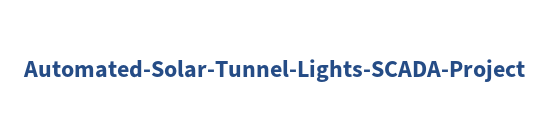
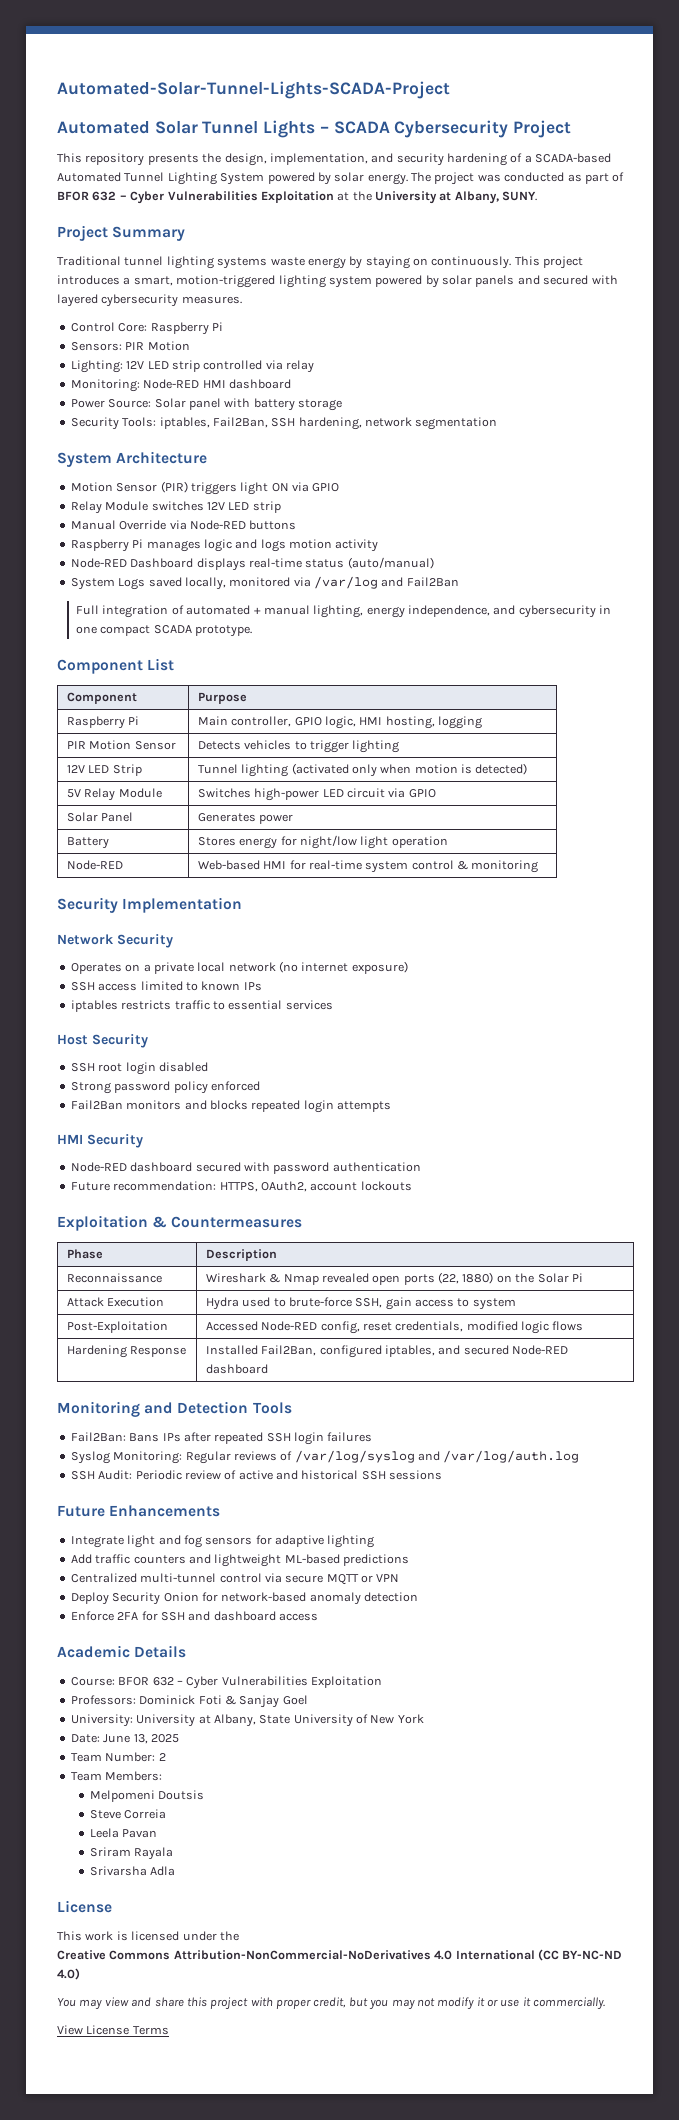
(525, 70) none -> [57,120,572,138] [57,153,612,166] [57,172,625,185] [57,191,538,204] [57,225,186,241] [57,256,584,269] [57,275,618,288] [57,294,242,307] [70,322,223,335] [70,341,190,351] [70,360,314,373] [70,379,291,392] [70,398,342,411] [70,417,498,430] [57,451,208,467] [70,481,340,495] [70,501,281,514] [70,520,297,530] [70,539,379,552] [70,557,434,571] [70,576,459,590] [76,605,612,618] [76,625,253,637] [57,658,175,674] [66,692,137,704] [197,692,247,704] [66,716,140,729] [197,716,483,729] [66,740,176,750] [197,740,400,753] [66,764,142,776] [197,763,528,777] [66,788,162,801] [197,788,436,801] [66,812,134,822] [197,813,294,824] [66,837,109,849] [197,835,448,849] [66,860,123,870] [197,860,539,873] [57,897,243,913] [57,934,173,948] [70,961,408,974] [70,981,262,991] [70,1000,333,1012] [57,1034,148,1048] [70,1062,208,1075] [70,1081,260,1094] [70,1100,391,1113] [57,1134,143,1148] [70,1162,421,1174] [70,1181,412,1192] [57,1215,303,1231] [66,1249,103,1259] [205,1249,277,1261] [66,1273,162,1283] [205,1272,583,1285] [66,1297,165,1307] [205,1297,516,1310] [66,1321,168,1333] [205,1321,584,1334] [66,1345,187,1358] [205,1345,569,1358] [205,1364,268,1374] [57,1401,292,1417] [70,1432,373,1445] [70,1450,580,1464] [70,1470,443,1480] [57,1505,221,1517] [70,1535,375,1548] [70,1554,409,1567] [70,1573,400,1585] [70,1592,418,1605] [70,1611,318,1621] [57,1645,187,1658] [70,1676,382,1689] [70,1695,308,1708] [70,1714,424,1727] [70,1734,179,1744] [70,1752,166,1762] [70,1771,163,1781] [89,1790,205,1802] [89,1809,167,1819] [89,1828,158,1838] [89,1847,174,1860] [89,1866,176,1876] [57,1900,112,1913] [57,1931,239,1941] [57,1949,623,1961] [57,1968,80,1980] [57,1997,606,2010] [57,2025,169,2035] // Automated Solar Tunnel Lights – SCADA Cybersecurity Project // This repository presents the design, implementation, and security hardening of a SCADA-based Automated Tunnel Lighting System powered by solar energy. The project was conducted as part of BFOR 632 – Cyber Vulnerabilities Exploitation at the University at Albany, SUNY. // Project Summary // Traditional tunnel lighting systems waste energy by staying on continuously. This project introduces a smart, motion-triggered lighting system powered by solar panels and secured with layered cybersecurity measures. // Control Core: Raspberry Pi // Sensors: PIR Motion // Lighting: 12V LED strip controlled via relay // Monitoring: Node-RED HMI dashboard // Power Source: Solar panel with battery storage // Security Tools: iptables, Fail2Ban, SSH hardening, network segmentation // System Architecture // Motion Sensor (PIR) triggers light ON via GPIO // Relay Module switches 12V LED strip // Manual Override via Node-RED buttons // Raspberry Pi manages logic and logs motion activity // Node-RED Dashboard displays real-time status (auto/manual) // System Logs saved locally, monitored via /var/log and Fail2Ban // Full integration of automated + manual lighting, energy independence, and cybersecurity in one compact SCADA prototype. // Component List // Component | Purpose // Raspberry Pi | Main controller, GPIO logic, HMI hosting, logging // PIR Motion Sensor | Detects vehicles to trigger lighting // 12V LED Strip | Tunnel lighting (activated only when motion is detected) // 5V Relay Module | Switches high-power LED circuit via GPIO // Solar Panel | Generates power // Battery | Stores energy for night/low light operation // Node-RED | Web-based HMI for real-time system control & monitoring // Security Implementation // Network Security // Operates on a private local network (no internet exposure) // SSH access limited to known IPs // iptables restricts traffic to essential services // Host Security // SSH root login disabled // Strong password policy enforced // Fail2Ban monitors and blocks repeated login attempts // HMI Security // Node-RED dashboard secured with password authentication // Future recommendation: HTTPS, OAuth2, account lockouts // Exploitation & Countermeasures // Phase | Description // Reconnaissance | Wireshark & Nmap revealed open ports (22, 1880) on the Solar Pi // Attack Execution | Hydra used to brute-force SSH, gain access to system // Post-Exploitation | Accessed Node-RED config, reset credentials, modified logic flows // Hardening Response | Installed Fail2Ban, configured iptables, and secured Node-RED dashboard // Monitoring and Detection Tools // Fail2Ban: Bans IPs after repeated SSH login failures // Syslog Monitoring: Regular reviews of /var/log/syslog and /var/log/auth.log // SSH Audit: Periodic review of active and historical SSH sessions // Future Enhancements // Integrate light and fog sensors for adaptive lighting // Add traffic counters and lightweight ML-based predictions // Centralized multi-tunnel control via secure MQTT or VPN // Deploy Security Onion for network-based anomaly detection // Enforce 2FA for SSH and dashboard access // Academic Details // Course: BFOR 632 – Cyber Vulnerabilities Exploitation // Professors: Dominick Foti & Sanjay Goel // University: University at Albany, State University of New York // Date: June 13, 2025 // Team Number: 2 // Team Members: // Melpomeni Doutsis // Steve Correia // Leela Pavan // Sriram Rayala // Srivarsha Adla // License // This work is licensed under the // Creative Commons Attribution-NonCommercial-NoDerivatives 4.0 International (CC BY-NC-ND 4.0) // You may view and share this project with proper credit, but you may not modify it or use it commercially. // View License Terms

